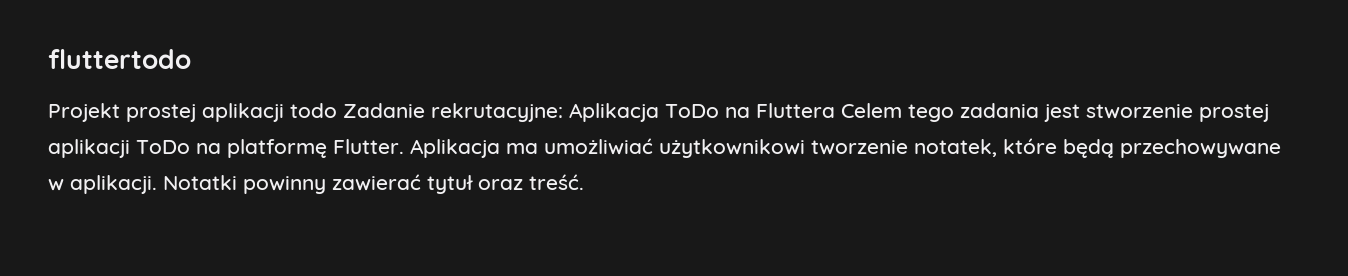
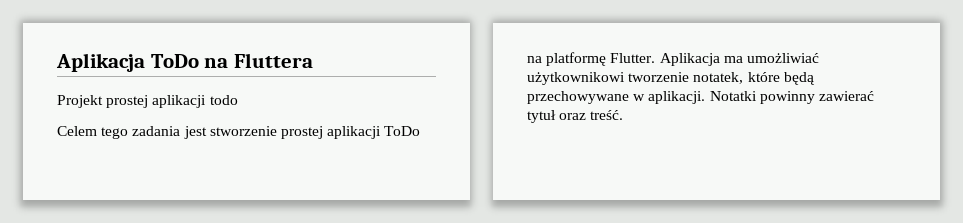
[48,49,191,69] fluttertodo -> [56,53,314,72] Aplikacja ToDo na Fluttera
[343,103,835,122] Zadanie rekrutacyjne: Aplikacja ToDo na Fluttera -> (238, 100) //

